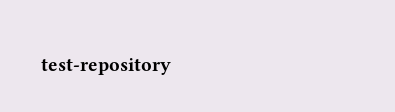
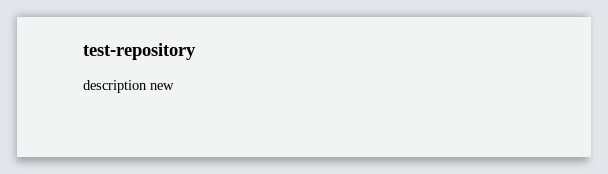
(171, 66) none -> [83,80,174,93] // description new

